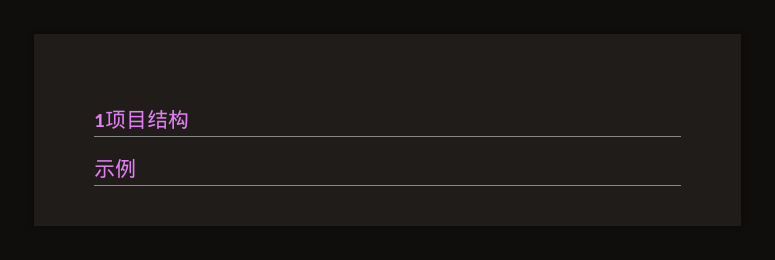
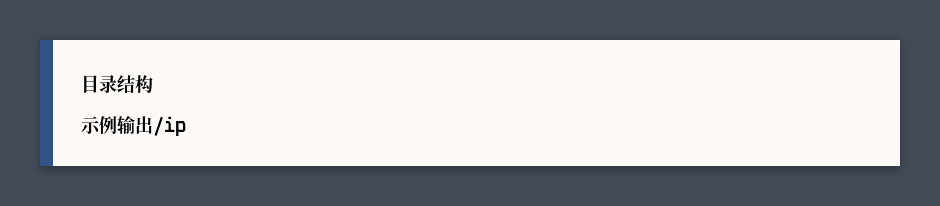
[94,110,147,129] 1项目 -> [81,75,117,93] 目录
(136, 169) none -> [117,115,186,136] 输出/ip

